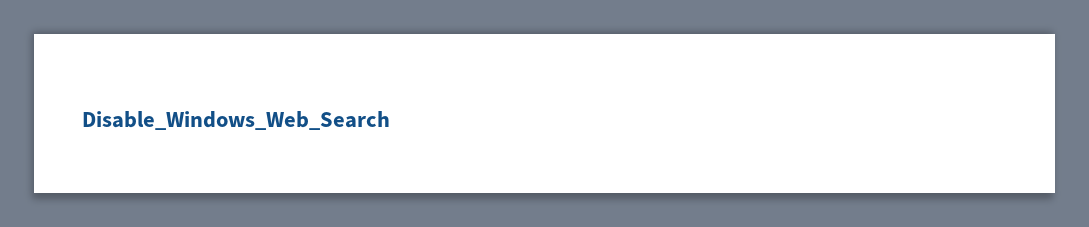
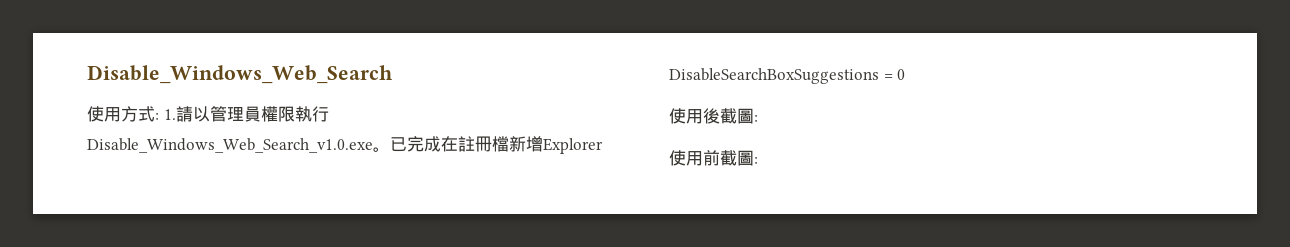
(390, 120) none -> [87,106,329,122] [87,136,603,154] [669,68,906,84] [669,108,758,124] [669,150,758,166] // 使用方式: 1.請以管理員權限執行Disable_Windows_Web_Search_v1.0.exe。已完成在註冊檔新增Explorer DisableSearchBoxSuggestions = 0 // 使用後截圖: // 使用前截圖:

